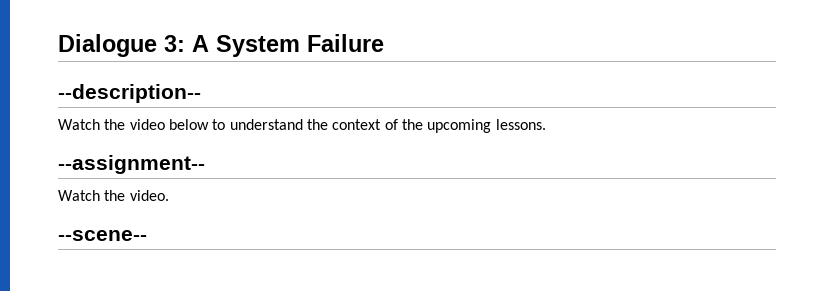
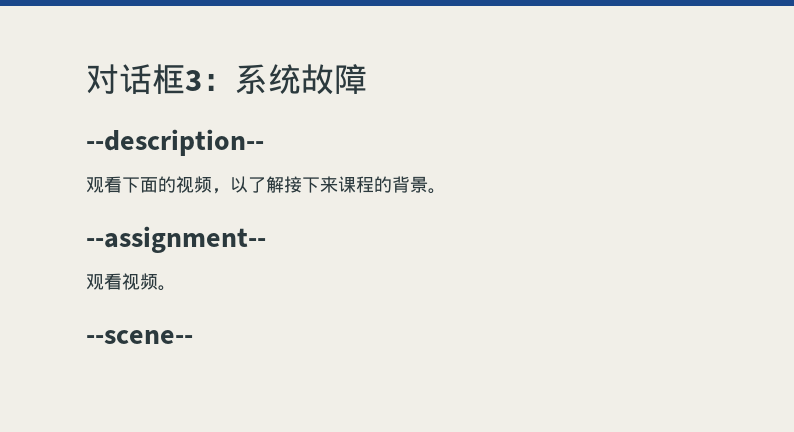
[58,34,384,57] [58,84,201,103] [58,119,546,133] [58,155,205,174] [58,190,169,201] Dialogue 3: A System Failure // --description-- // Watch the video below to understand the context of the upcoming lessons. // --assignment-- // Watch the video. -> [86,64,367,95] [86,129,264,156] [86,176,446,194] [86,226,266,253] [86,273,176,291] 对话框3：系统故障 // --description-- // 观看下面的视频，以了解接下来课程的背景。 // --assignment-- // 观看视频。

